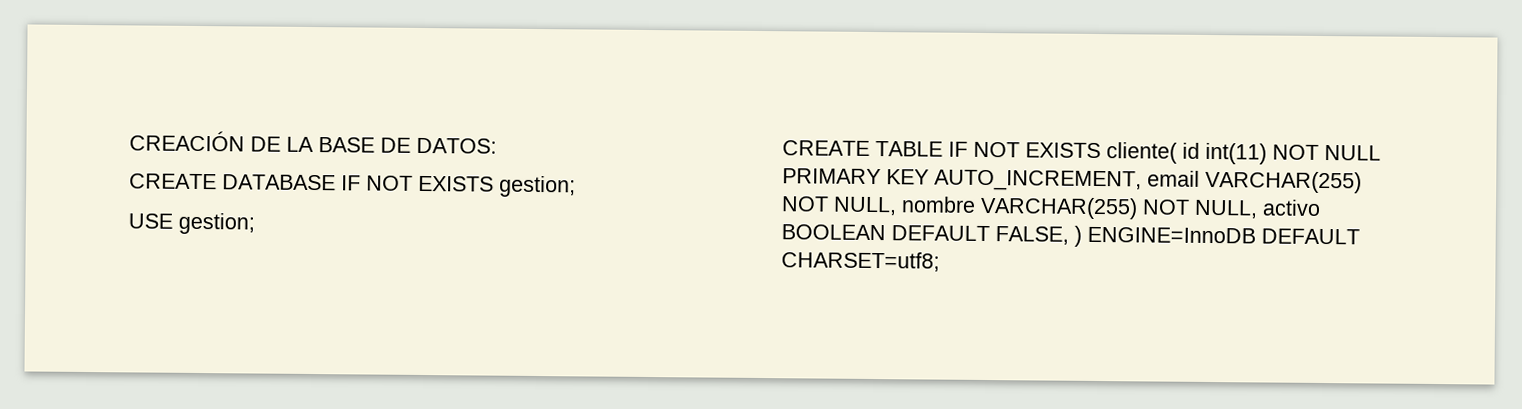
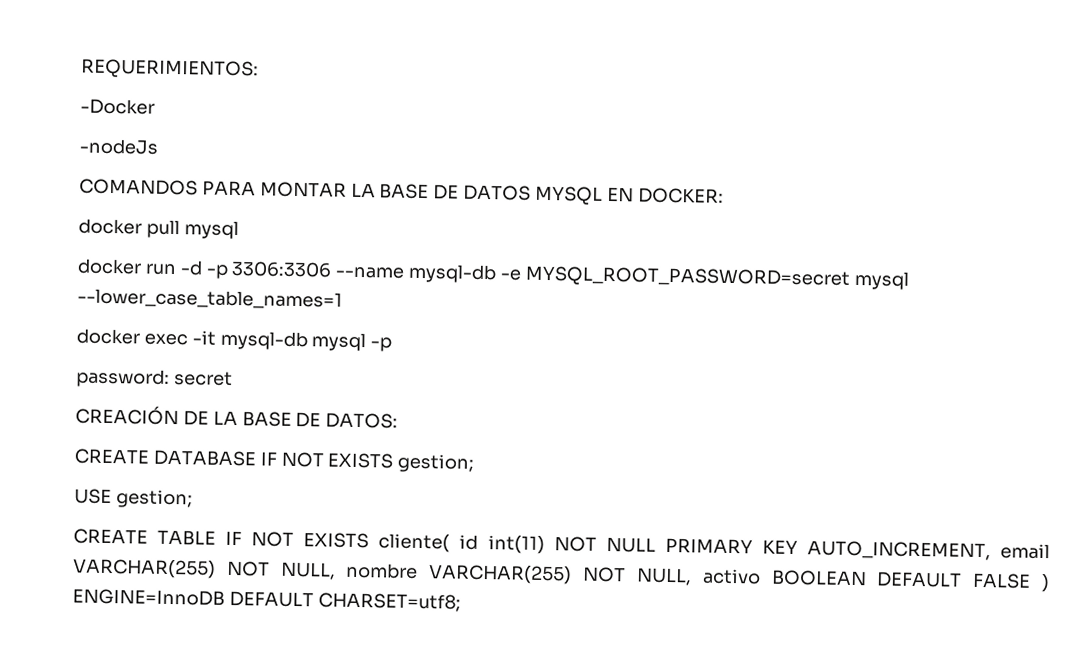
(129, 141) none -> [81,58,259,80] [80,98,155,115] [79,138,158,155] [79,178,724,205] [78,218,239,240] [77,258,909,290] [77,288,343,310] [76,328,393,352] [76,368,233,388] REQUERIMIENTOS: // -Docker // -nodeJs // COMANDOS PARA MONTAR LA BASE DE DATOS MYSQL EN DOCKER: // docker pull mysql // docker run -d -p 3306:3306 --name mysql-db -e MYSQL_ROOT_PASSWORD=secret mysql --lower_case_table_names=1 // docker exec -it mysql-db mysql -p // password: secret //
[995,226,1069,245] FALSE, -> [972,572,1032,589] FALSE

